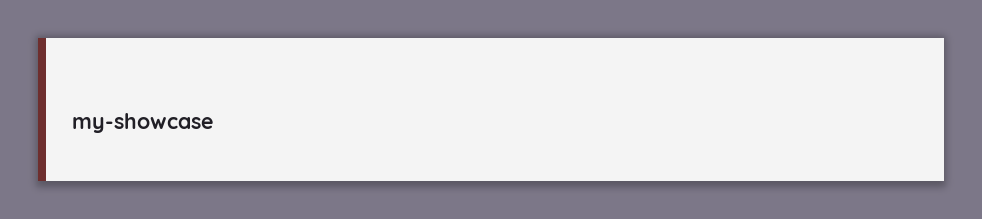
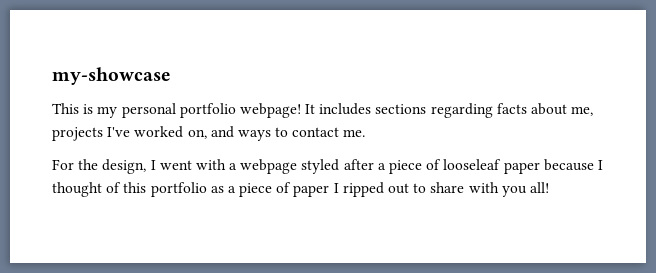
(213, 123) none -> [52,103,594,118] [52,126,366,141] [52,159,603,174] [52,182,549,197] // This is my personal portfolio webpage! It includes sections regarding facts about me, projects I've worked on, and ways to contact me. // For the design, I went with a webpage styled after a piece of looseleaf paper because I thought of this portfolio as a piece of paper I ripped out to share with you all!

